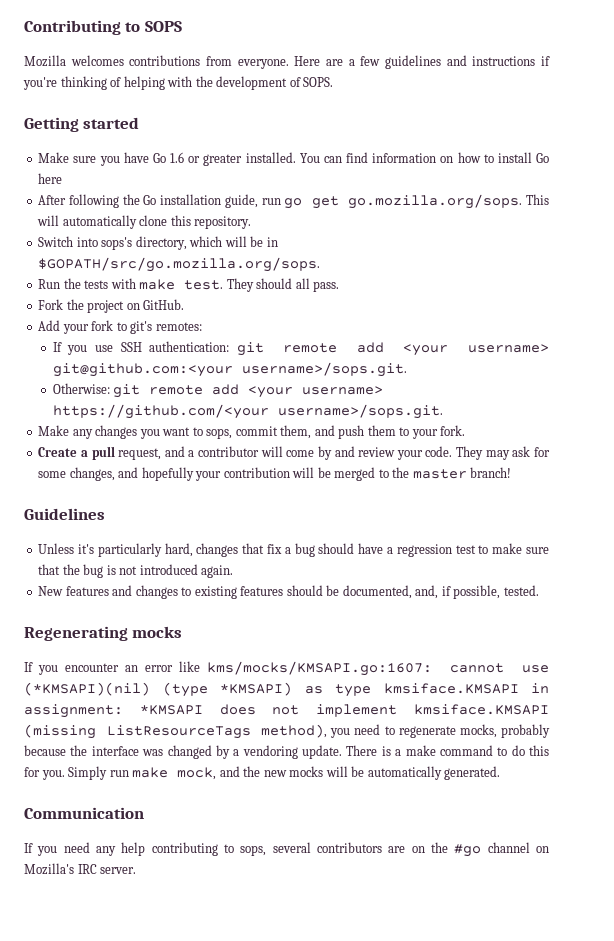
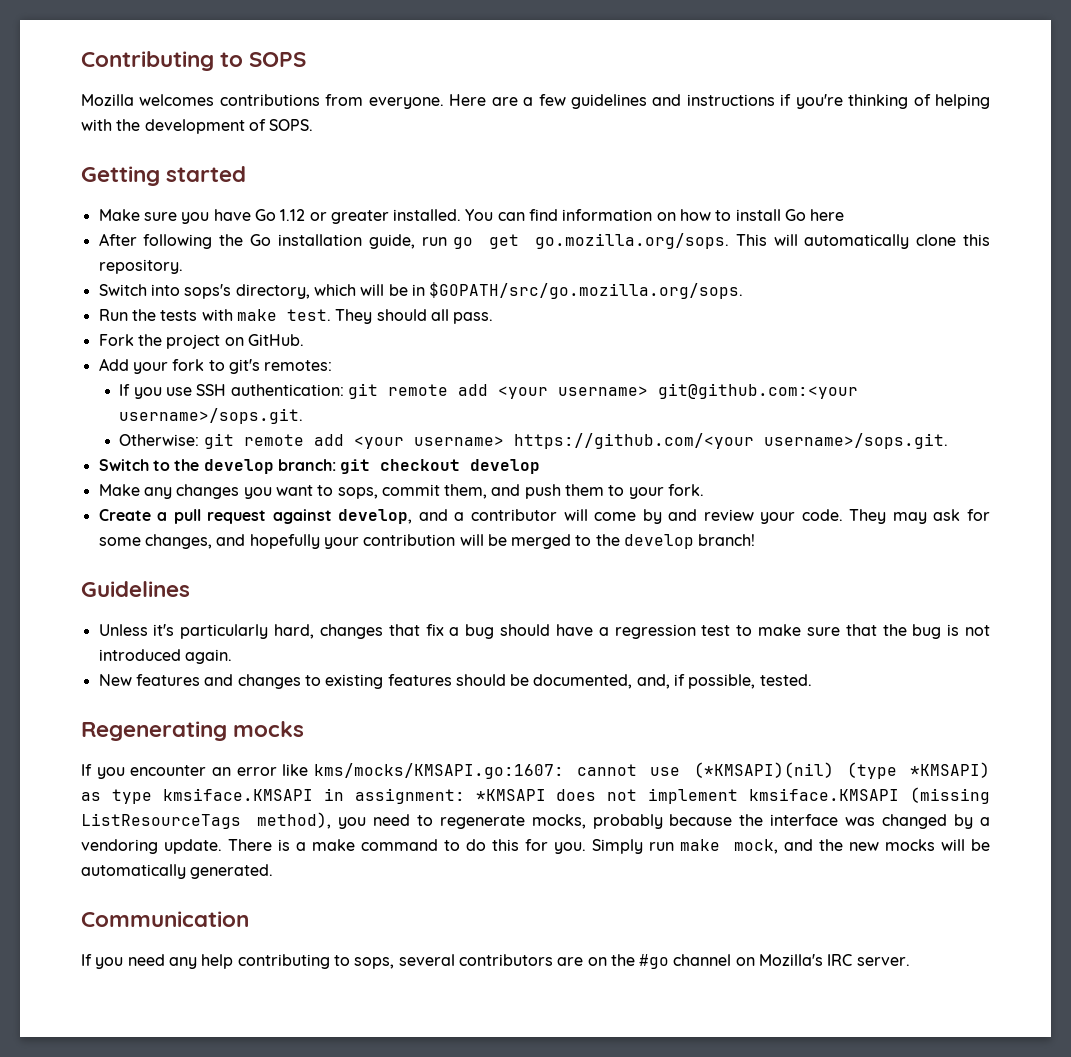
[170,152,185,163] 1.6 -> [280,209,306,221] 1.12
(443, 411) none -> [98,459,541,474] // Switch to the develop branch: git checkout develop
[118,448,162,460] request, -> [207,509,413,524] request against develop,
[412,469,467,479] master -> [624,534,695,549] develop

